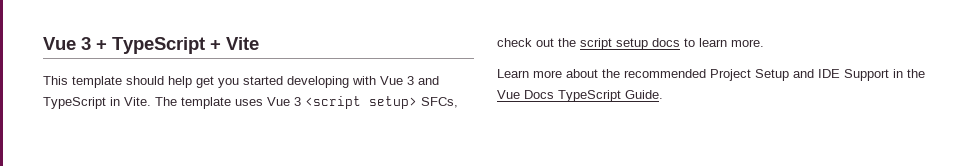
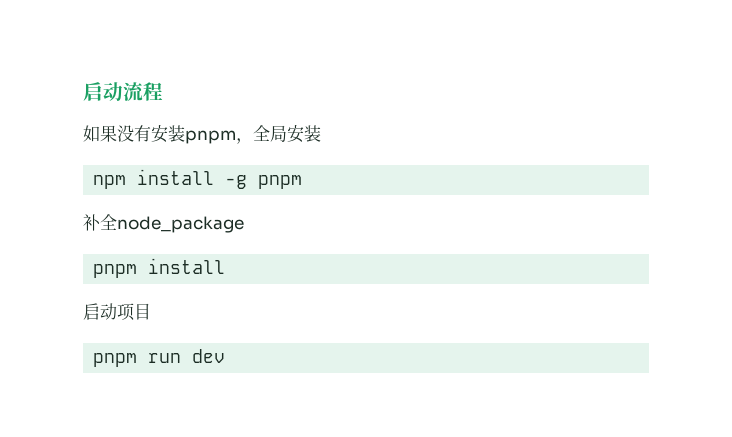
[43,37,259,54] [43,76,439,88] [43,96,458,109] [497,38,764,50] [497,69,925,81] [497,90,663,102] Vue 3 + TypeScript + Vite // This template should help get you started developing with Vue 3 and TypeScript in Vite. The template uses Vue 3 <script setup> SFCs, check out the script setup docs to learn more. // Learn more about the recommended Project Setup and IDE Support in the Vue Docs TypeScript Guide. -> [83,82,163,101] [83,125,321,144] [93,169,303,189] [83,214,244,233] [93,258,226,278] [83,303,151,321] [93,349,226,367] 启动流程 // 如果没有安装pnpm，全局安装 // npm install -g pnpm // 补全node_package // pnpm install // 启动项目 // pnpm run dev

